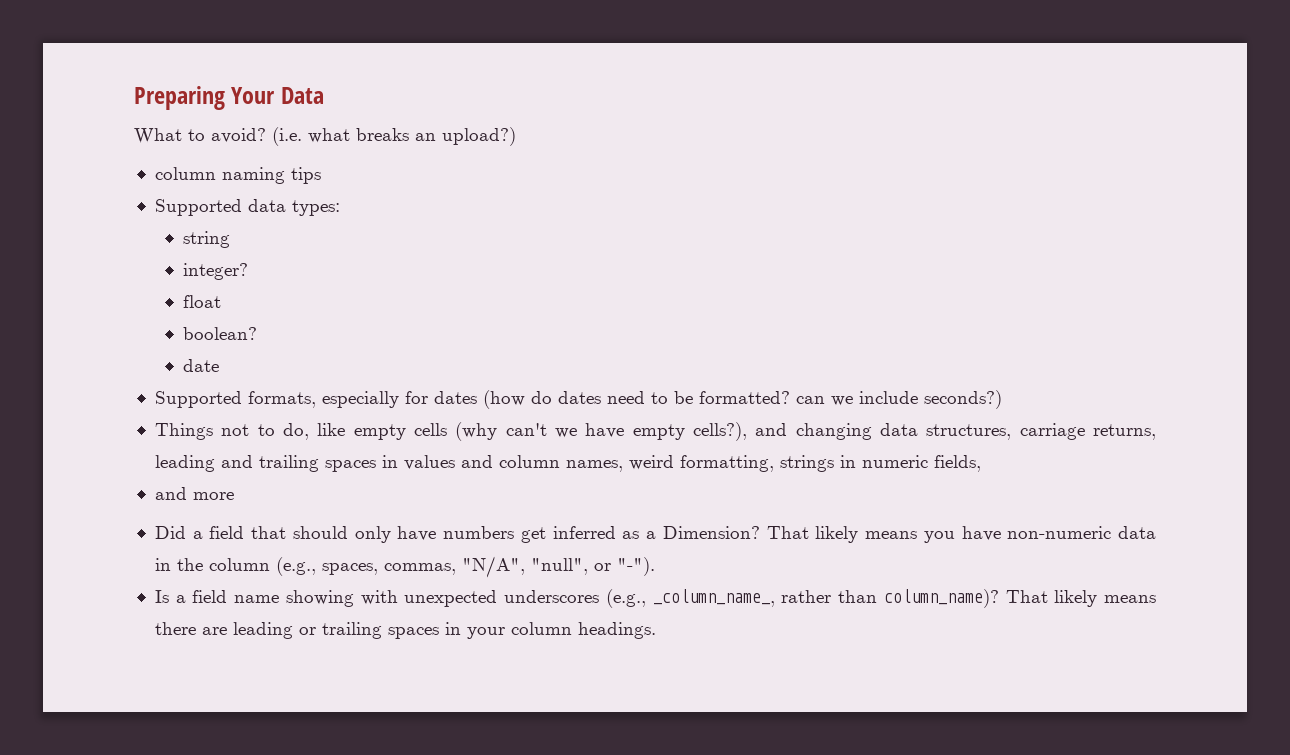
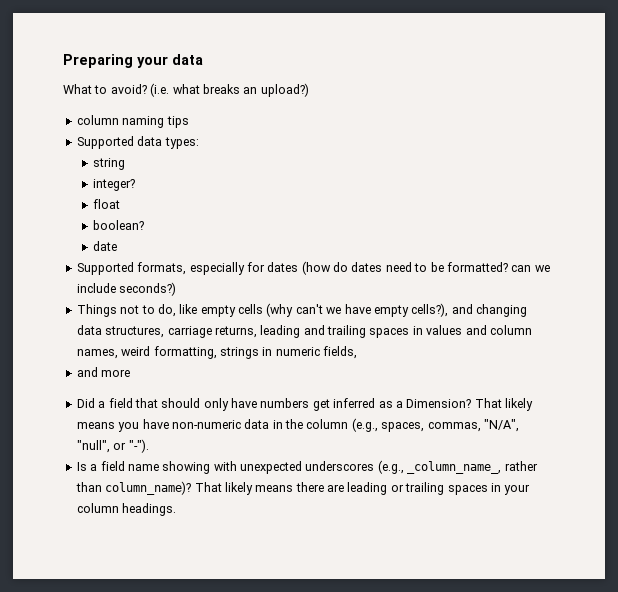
[231,87,324,104] Your Data -> [137,54,203,68] your data

